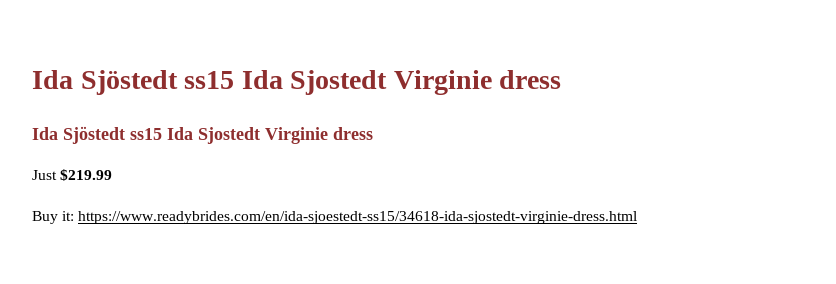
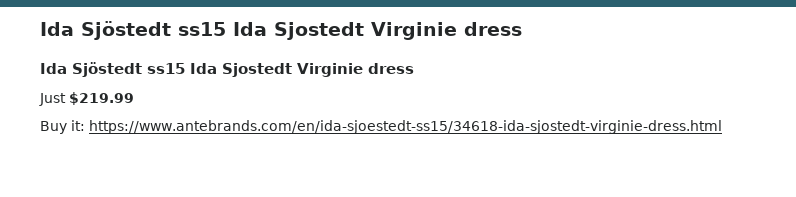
[78,211,638,224] https://www.readybrides.com/en/ida-sjoestedt-ss15/34618-ida-sjostedt-virginie-dress.html -> [89,120,722,134] https://www.antebrands.com/en/ida-sjoestedt-ss15/34618-ida-sjostedt-virginie-dress.html

